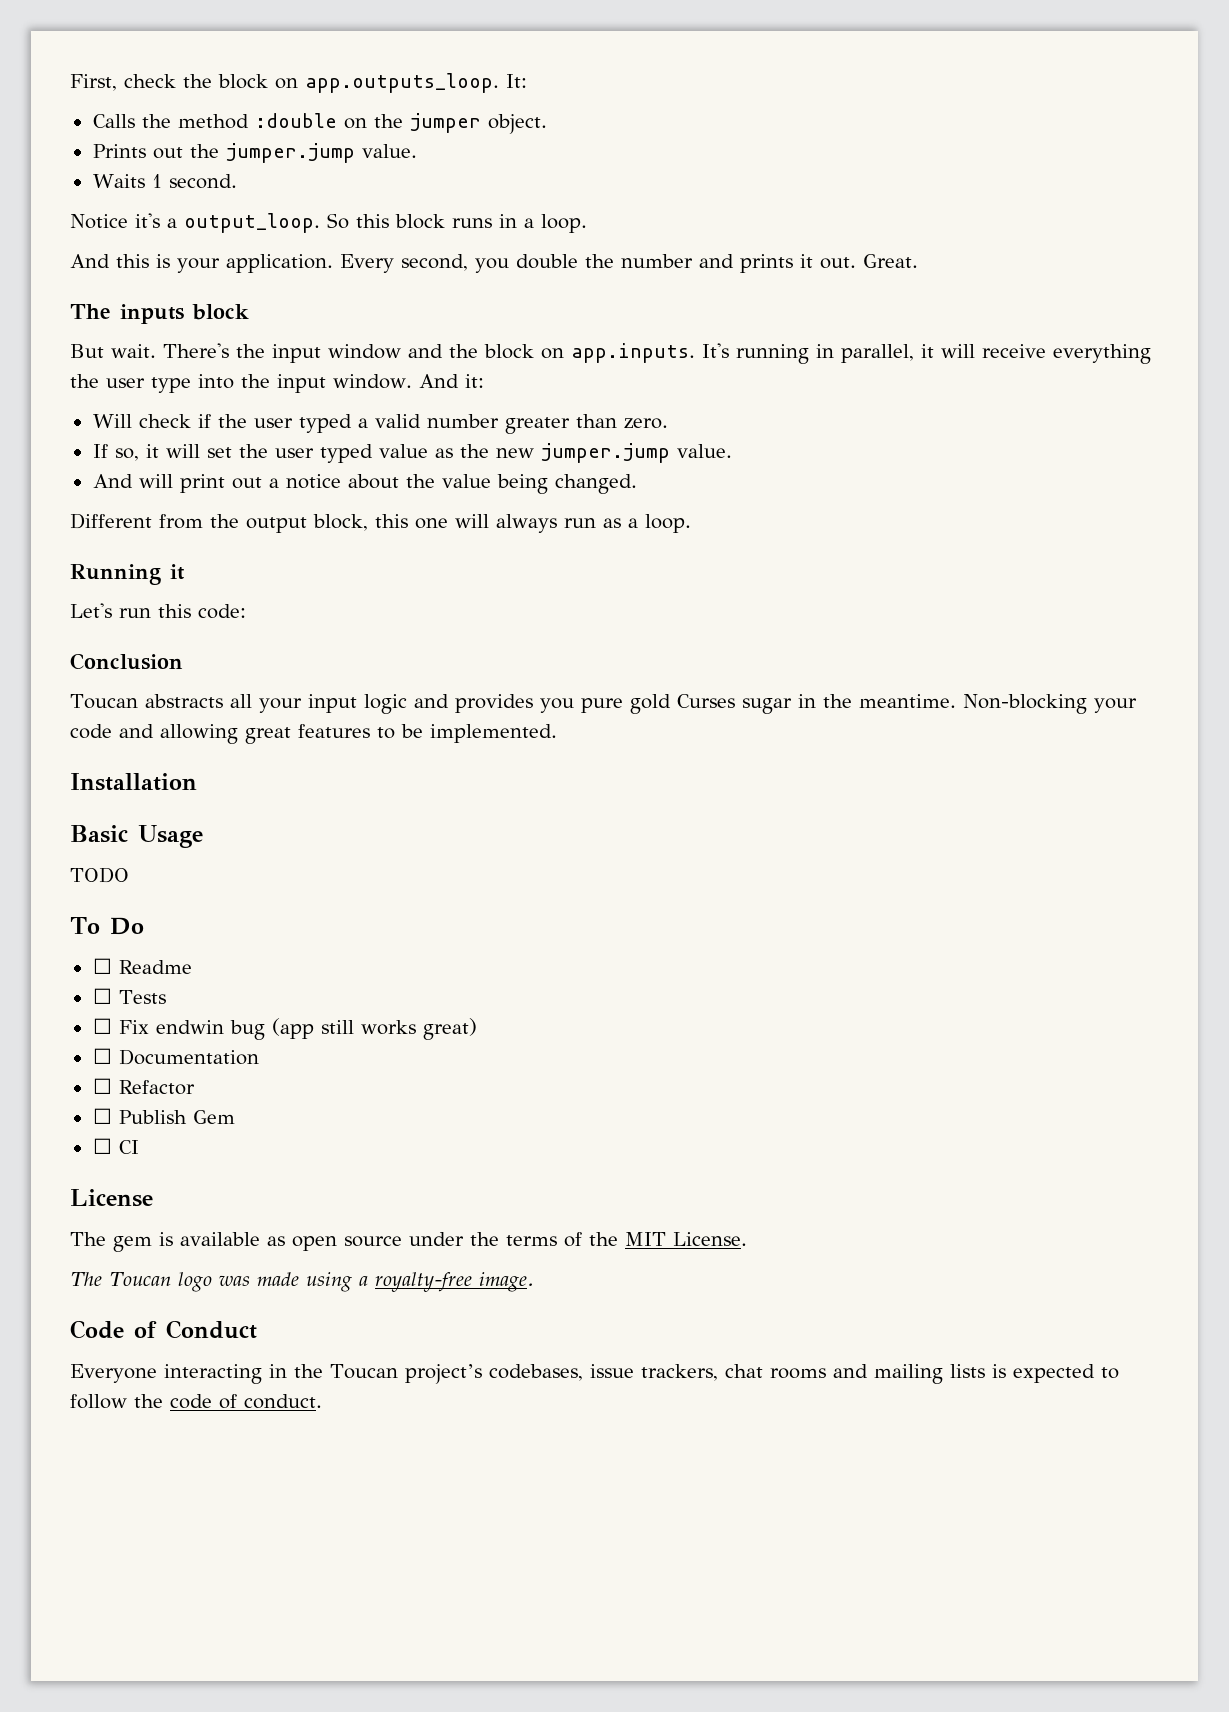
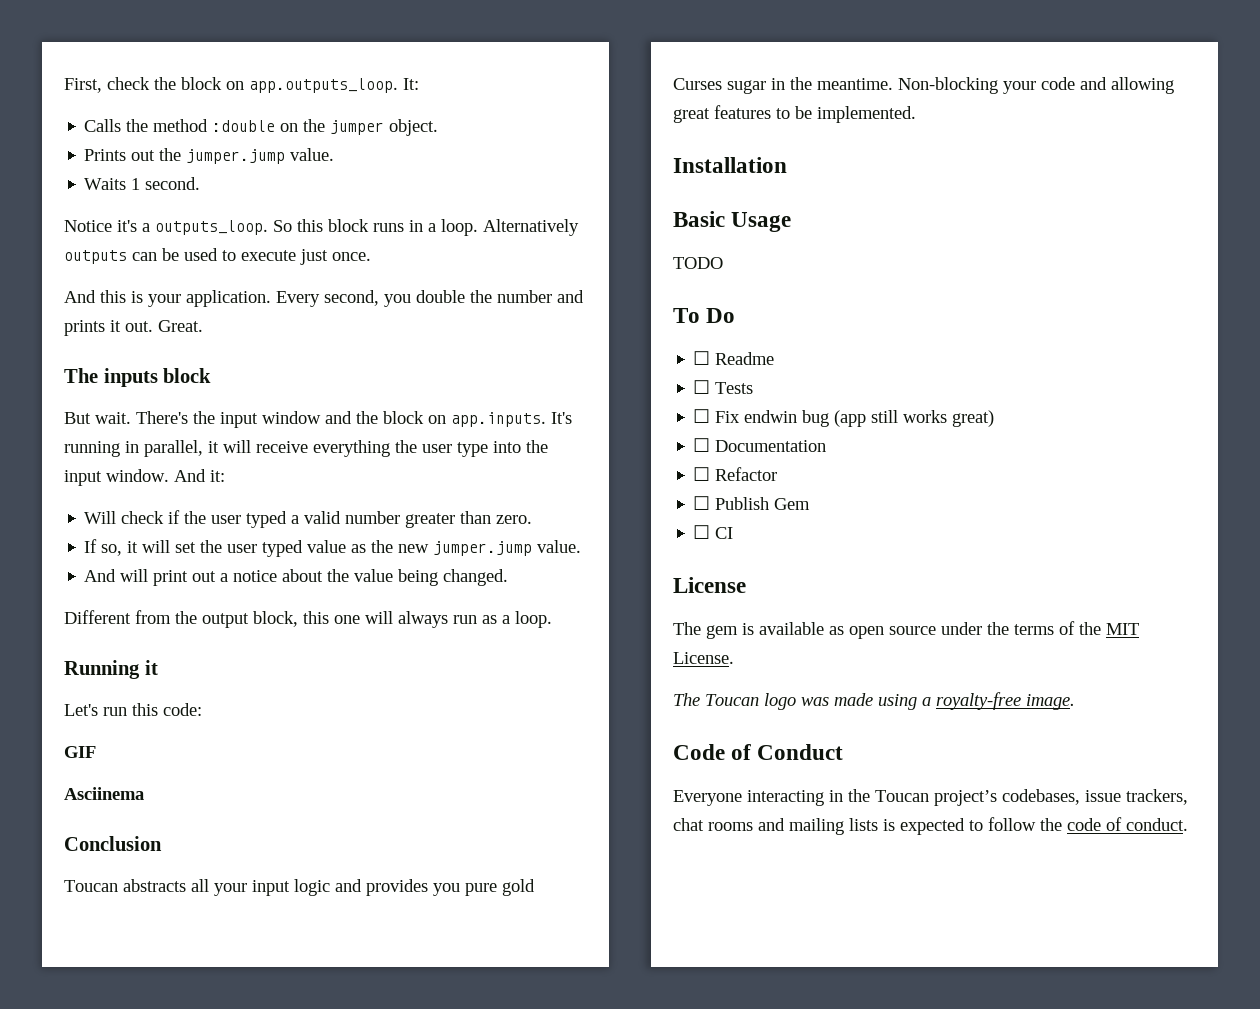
[184,213,320,233] output_loop. -> [155,220,268,235] outputs_loop.
(587, 223) none -> [483,219,579,236] [64,248,371,265] Alternatively outputs can be used to execute just once.
(246, 611) none -> [64,746,96,758] [64,787,144,800] // GIF // Asciinema

